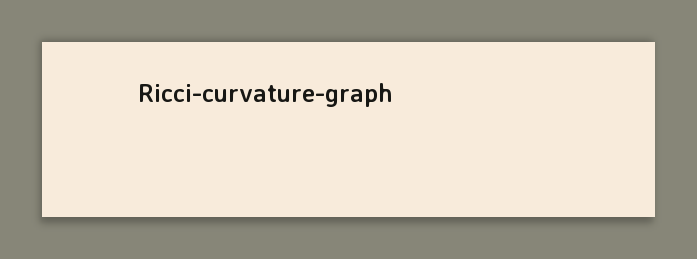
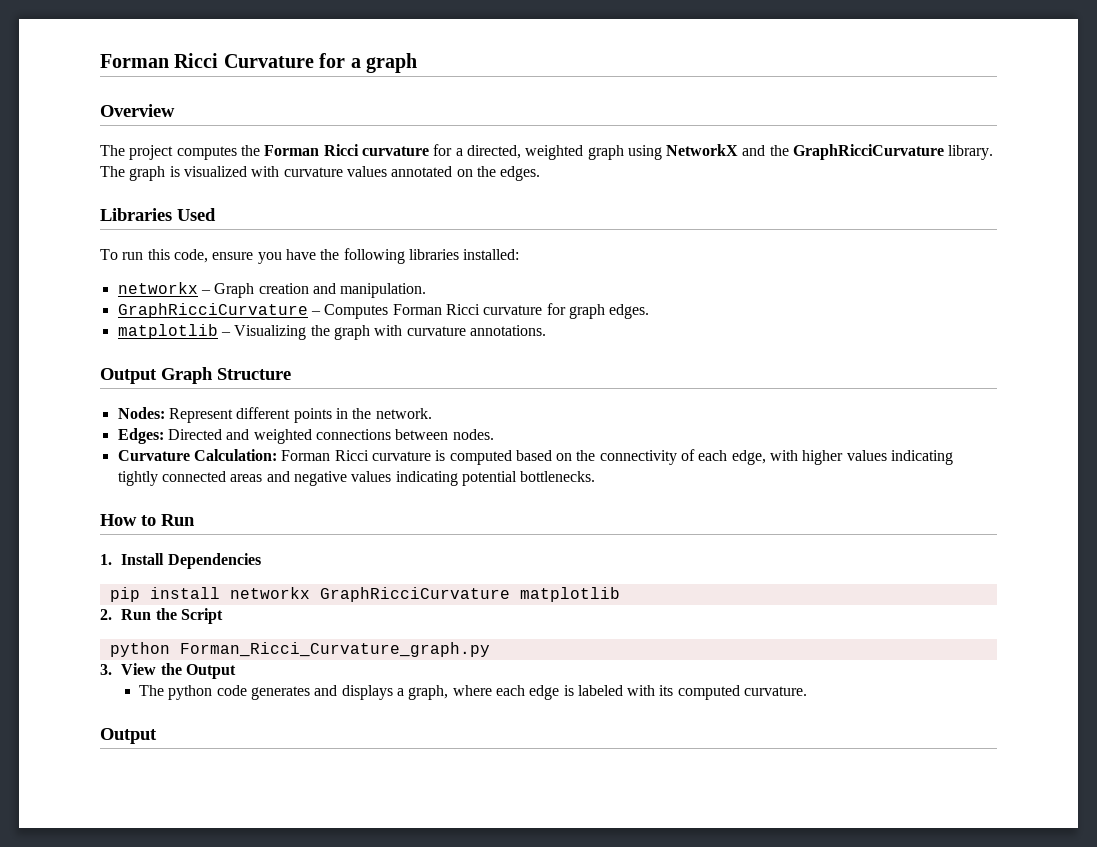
[138,83,393,107] Ricci-curvature-graph -> [100,53,417,73] [100,104,175,117] [100,144,994,160] [100,166,541,181] [100,208,216,221] [100,248,520,264] [117,282,427,298] [117,303,650,319] [117,324,546,340] [100,367,291,384] [117,407,432,423] [117,428,494,444] [117,449,954,465] [117,471,596,486] [100,514,195,526] [100,553,261,569] [109,587,620,602] [100,608,224,624] [109,642,490,657] [100,663,237,679] [139,685,808,700] [100,728,157,744] Forman Ricci Curvature for a graph // Overview // The project computes the Forman Ricci curvature for a directed, weighted graph using NetworkX and the GraphRicciCurvature library. The graph is visualized with curvature values annotated on the edges. // Libraries Used // To run this code, ensure you have the following libraries installed: // networkx – Graph creation and manipulation. // GraphRicciCurvature – Computes Forman Ricci curvature for graph edges. // matplotlib – Visualizing the graph with curvature annotations. // Output Graph Structure // Nodes: Represent different points in the network. // Edges: Directed and weighted connections between nodes. // Curvature Calculation: Forman Ricci curvature is computed based on the connectivity of each edge, with higher values indicating tightly connected areas and negative values indicating potential bottlenecks. // How to Run // 1. Install Dependencies // pip install networkx GraphRicciCurvature matplotlib // 2. Run the Script // python Forman_Ricci_Curvature_graph.py // 3. View the Output // The python code generates and displays a graph, where each edge is labeled with its computed curvature. // Output

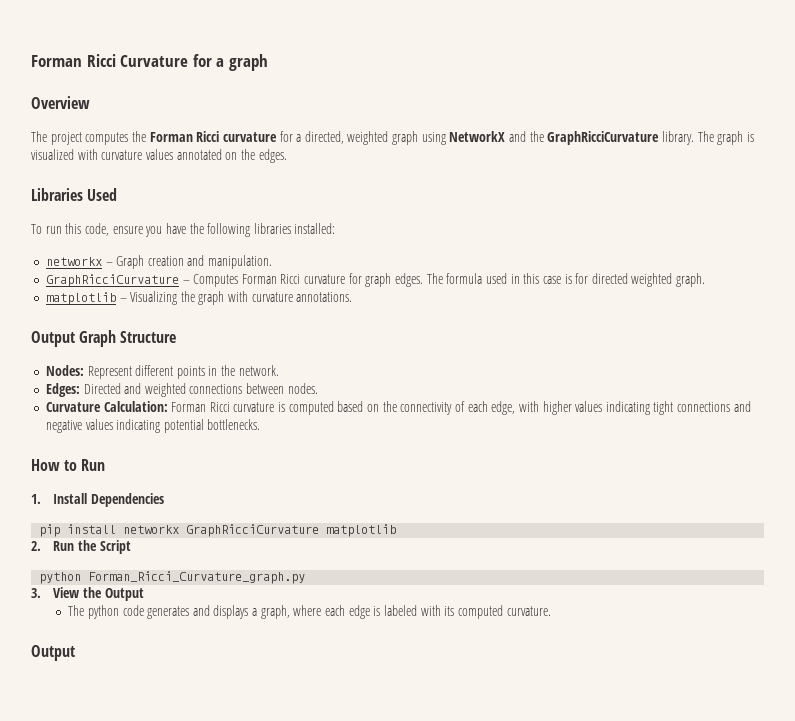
(650, 311) none -> [426,273,706,287] The formula used in this case is for directed weighted graph.
[117,471,263,486] tightly connected areas -> [653,401,731,415] tight connections

